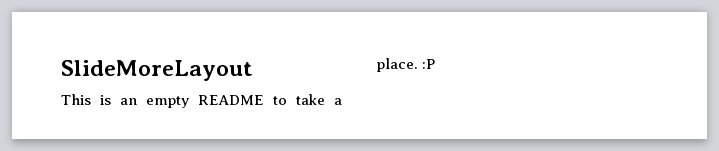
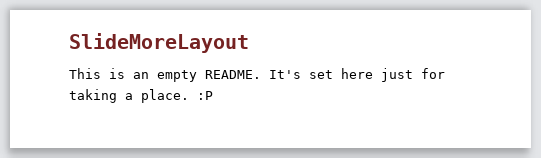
[198,94,325,105] README to take -> [205,68,445,82] [69,89,117,103] README. It's set here just for taking

